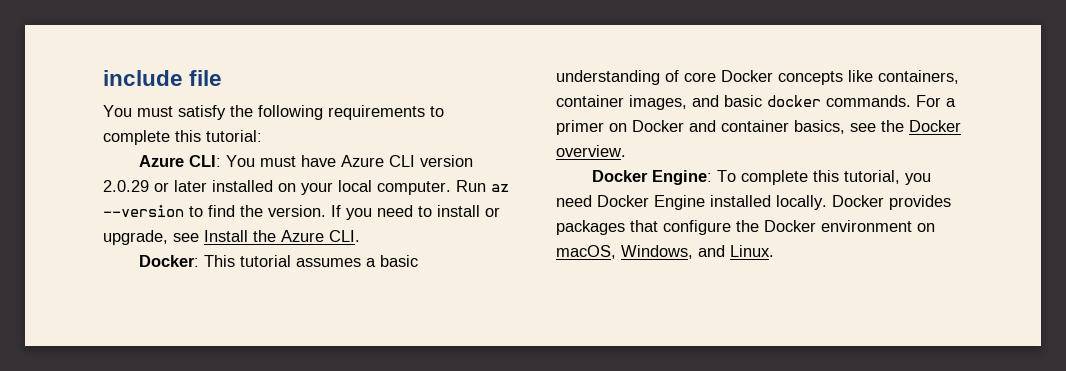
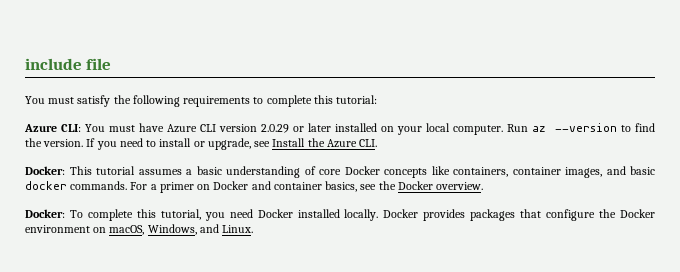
[592,170,713,185] Docker Engine: -> [25,209,65,218] Docker:
[654,195,705,210] Engine -> (293, 213) none

